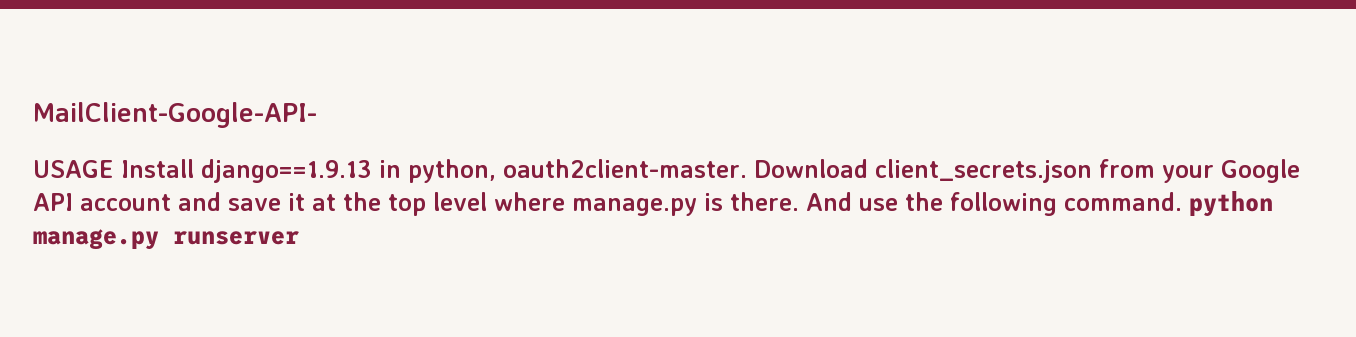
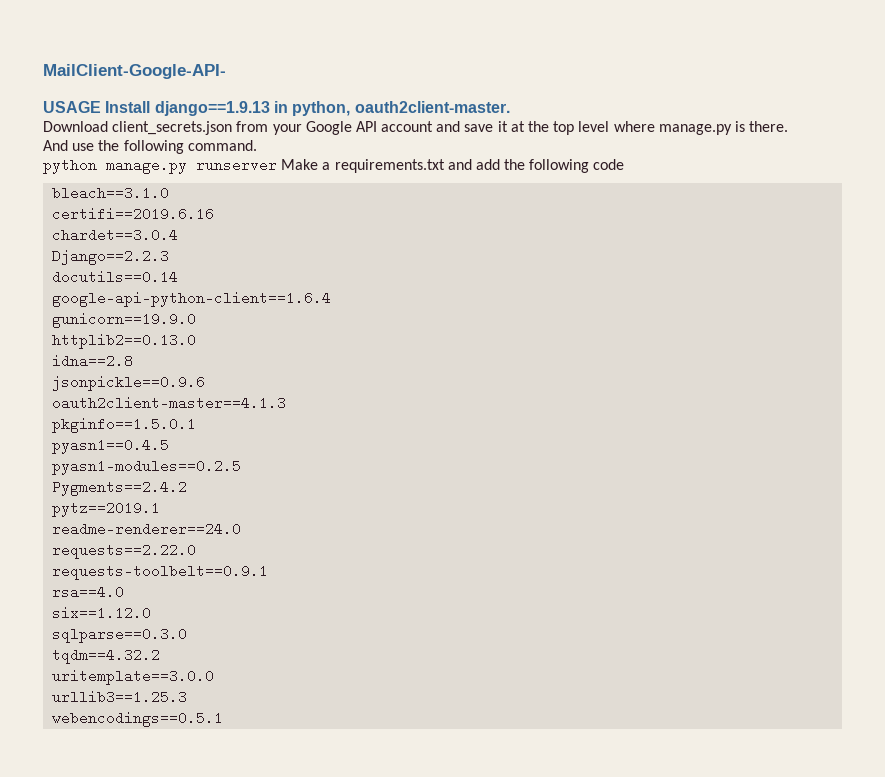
(747, 168) none -> (510, 107) //
(799, 201) none -> (789, 126) //
(1182, 201) none -> (257, 145) //
(299, 238) none -> [281,159,625,173] [52,186,170,200] [52,207,215,221] [52,228,179,242] [52,249,170,265] [52,270,179,284] [52,291,332,307] [52,312,197,328] [52,333,197,349] [52,354,134,368] [52,375,206,391] [52,396,287,410] [52,417,197,433] [52,438,170,454] [52,459,242,475] [52,480,188,496] [52,501,161,517] [52,522,242,536] [52,543,197,559] [52,564,269,580] [52,585,125,599] [52,606,152,620] [52,627,188,643] [52,648,161,664] [52,669,215,685] [52,690,188,704] [52,711,224,727] Make a requirements.txt and add the following code // bleach==3.1.0 // certifi==2019.6.16 // chardet==3.0.4 // Django==2.2.3 // docutils==0.14 // google-api-python-client==1.6.4 // gunicorn==19.9.0 // httplib2==0.13.0 // idna==2.8 // jsonpickle==0.9.6 // oauth2client-master==4.1.3 // pkginfo==1.5.0.1 // pyasn1==0.4.5 // pyasn1-modules==0.2.5 // Pygments==2.4.2 // pytz==2019.1 // readme-renderer==24.0 // requests==2.22.0 // requests-toolbelt==0.9.1 // rsa==4.0 // six==1.12.0 // sqlparse==0.3.0 // tqdm==4.32.2 // uritemplate==3.0.0 // urllib3==1.25.3 // webencodings==0.5.1

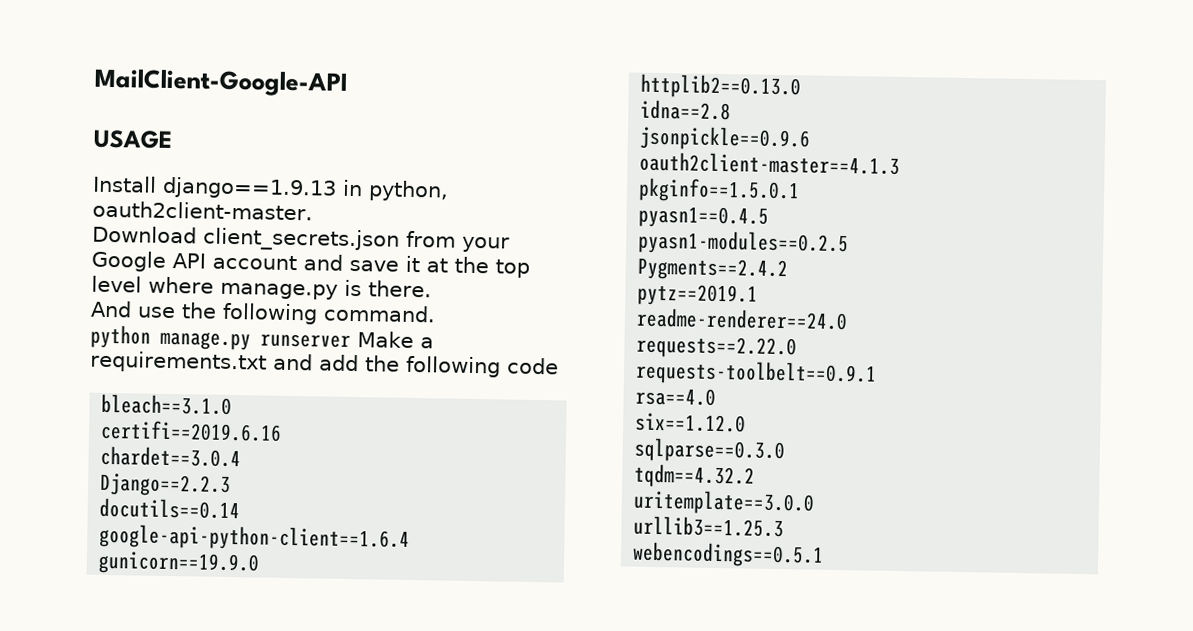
[43,64,226,79] MailClient-Google-API- -> [94,68,348,97] MailClient-Google-API
(101, 107) none -> (172, 139) //

